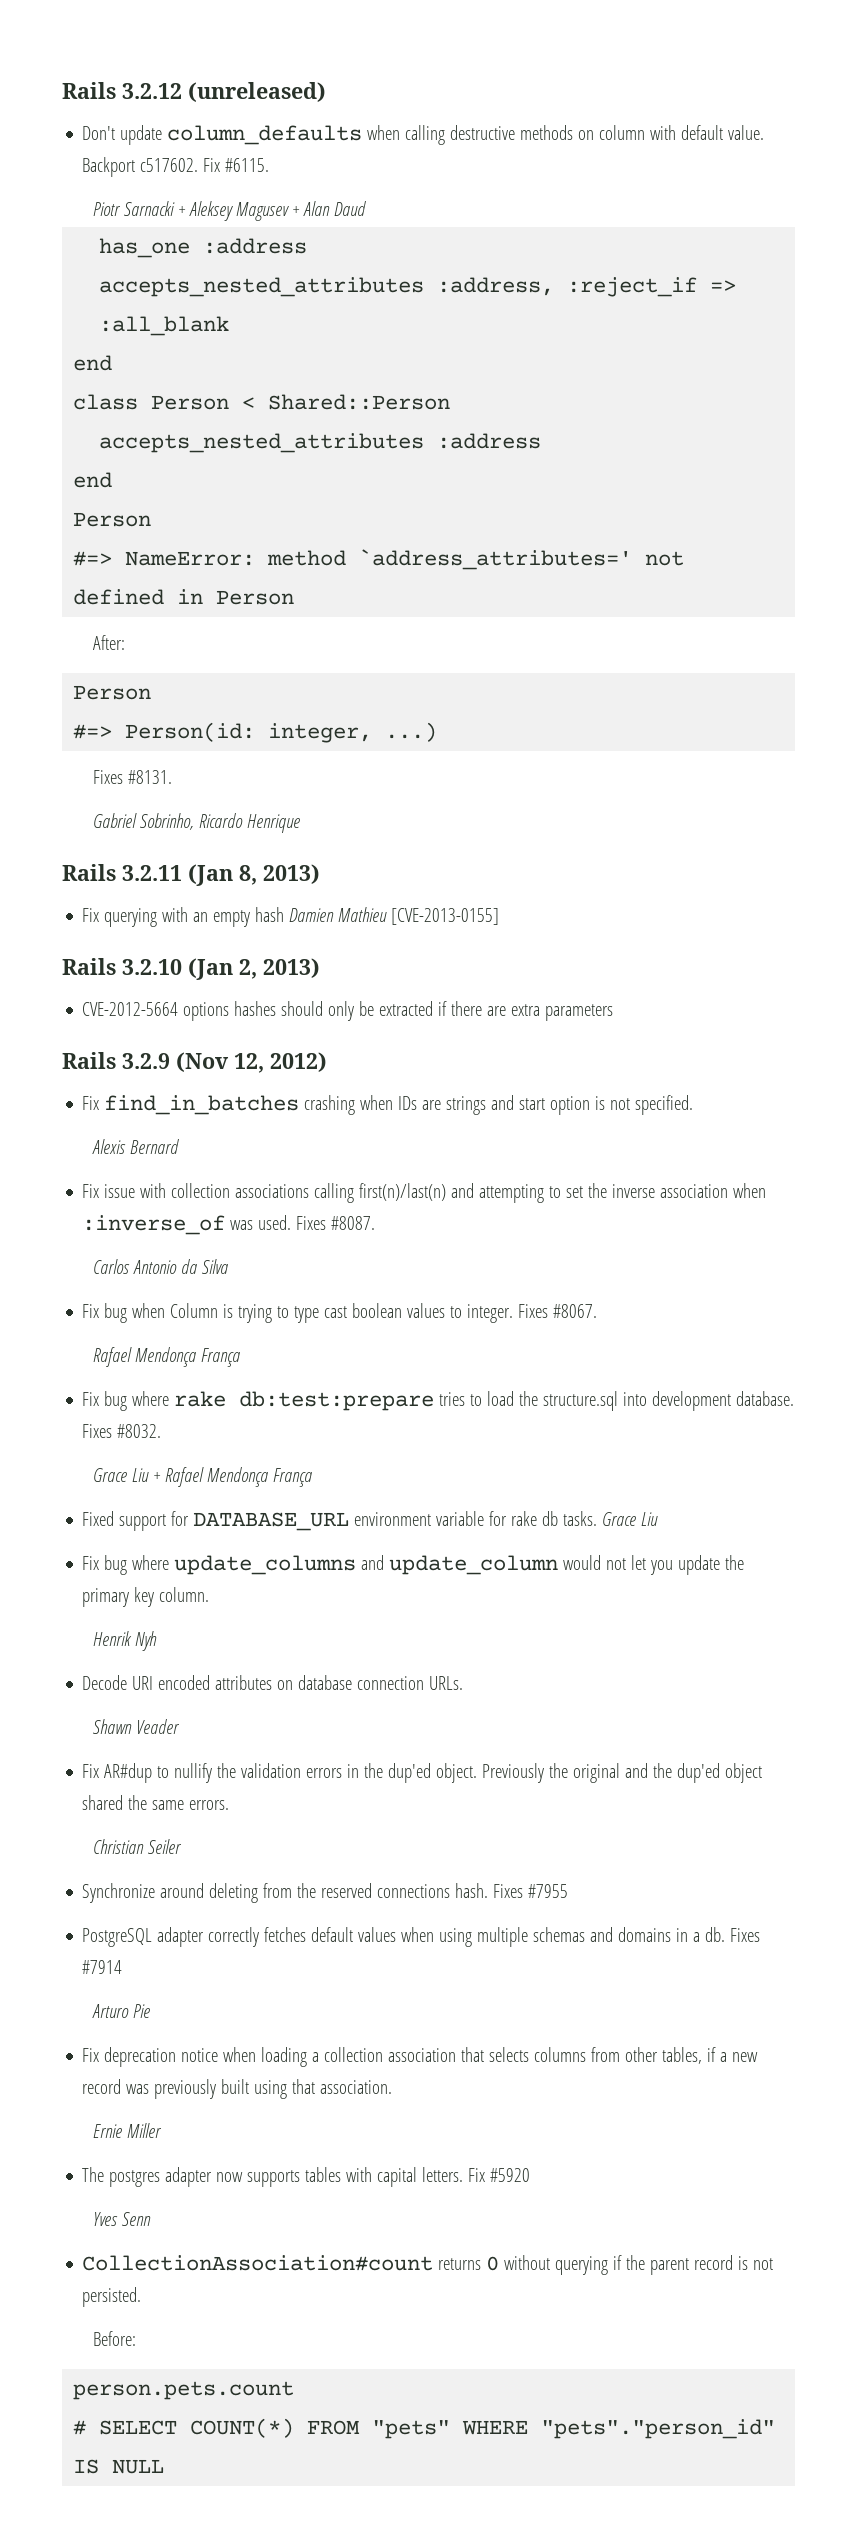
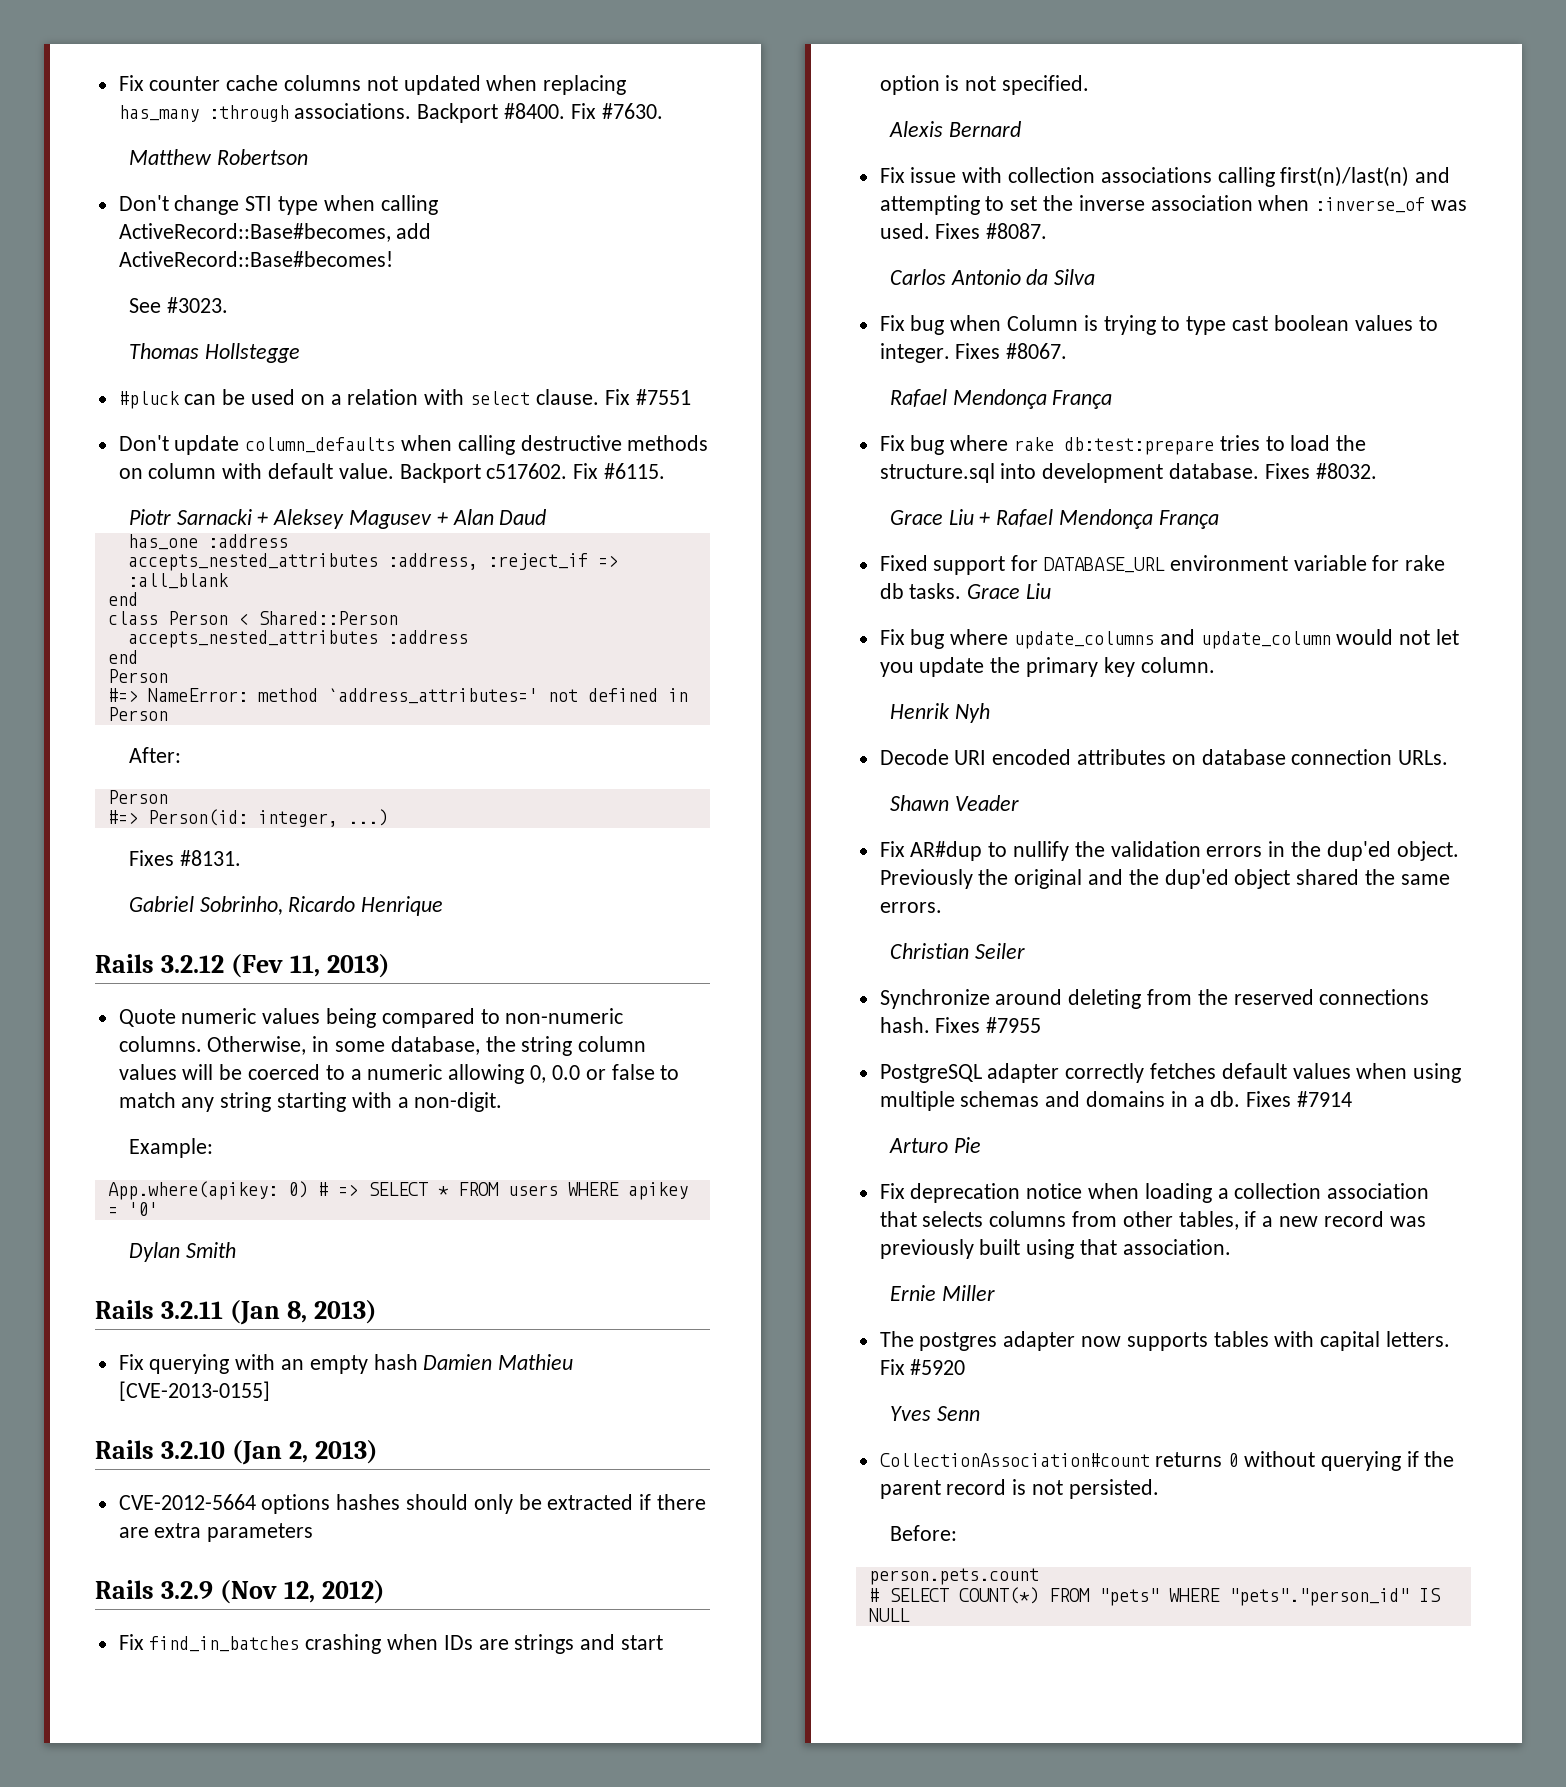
[62,82,326,102] Rails 3.2.12 (unreleased) -> [118,75,627,95] [118,103,663,123] [128,149,308,165] [118,195,438,215] [118,223,432,242] [118,251,393,267] [128,297,228,313] [128,343,300,363] [118,389,691,409] Fix counter cache columns not updated when replacing has_many :through associations. Backport #8400. Fix #7630. // Matthew Robertson // Don't change STI type when calling ActiveRecord::Base#becomes, add ActiveRecord::Base#becomes! // See #3023. // Thomas Hollstegge // #pluck can be used on a relation with select clause. Fix #7551
(300, 823) none -> [95,954,391,978] [118,1008,624,1028] [118,1036,647,1056] [118,1064,680,1084] [118,1092,503,1112] [128,1138,213,1158] [107,1181,688,1200] [107,1202,158,1216] [128,1242,236,1262] // Rails 3.2.12 (Fev 11, 2013) // Quote numeric values being compared to non-numeric columns. Otherwise, in some database, the string column values will be coerced to a numeric allowing 0, 0.0 or false to match any string starting with a non-digit. // Example: // App.where(apikey: 0) # => SELECT * FROM users WHERE apikey = '0' // Dylan Smith

